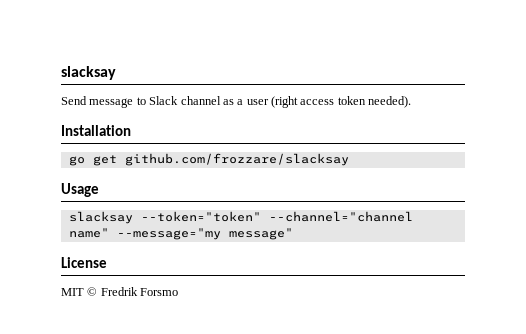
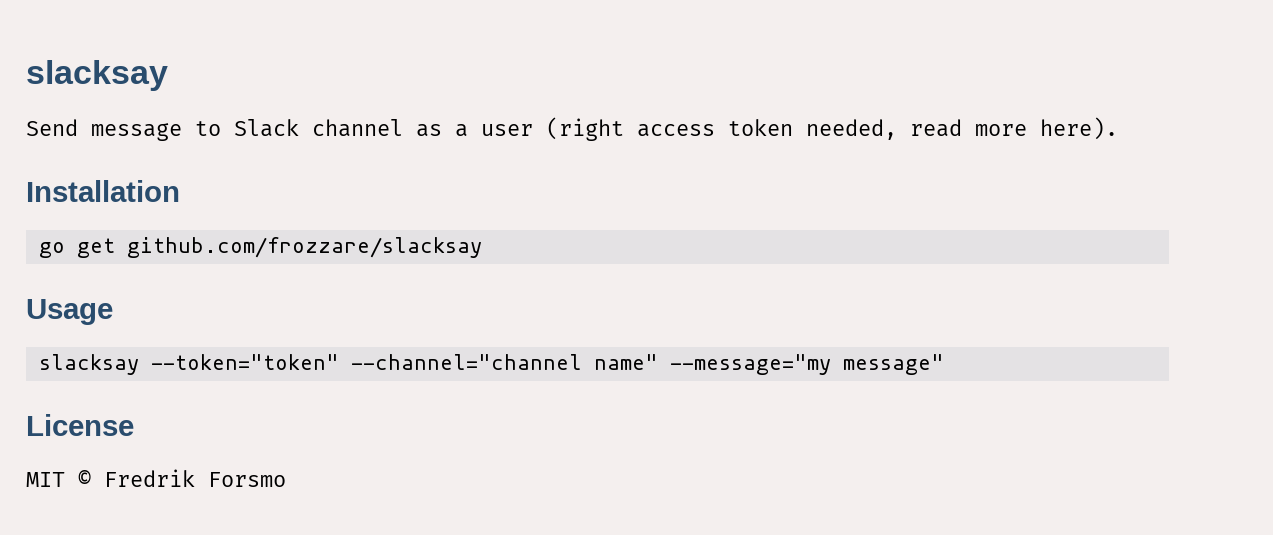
[368,96,412,108] needed). -> [806,117,1118,140] needed, read more here).

